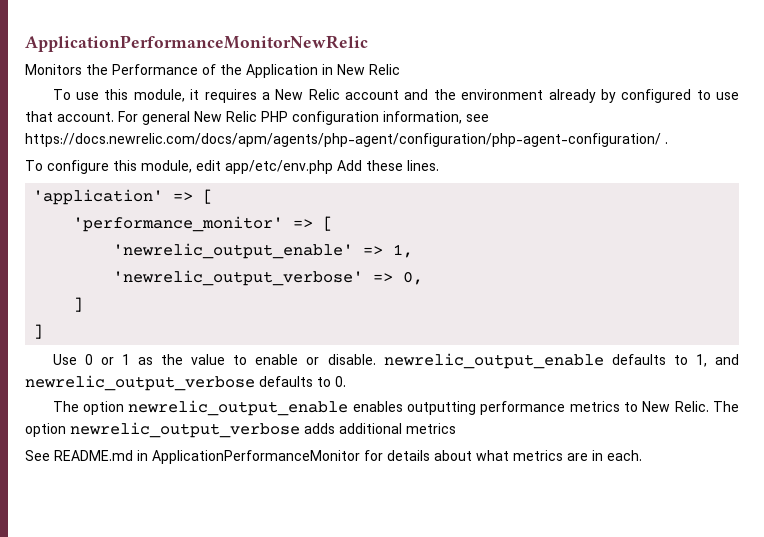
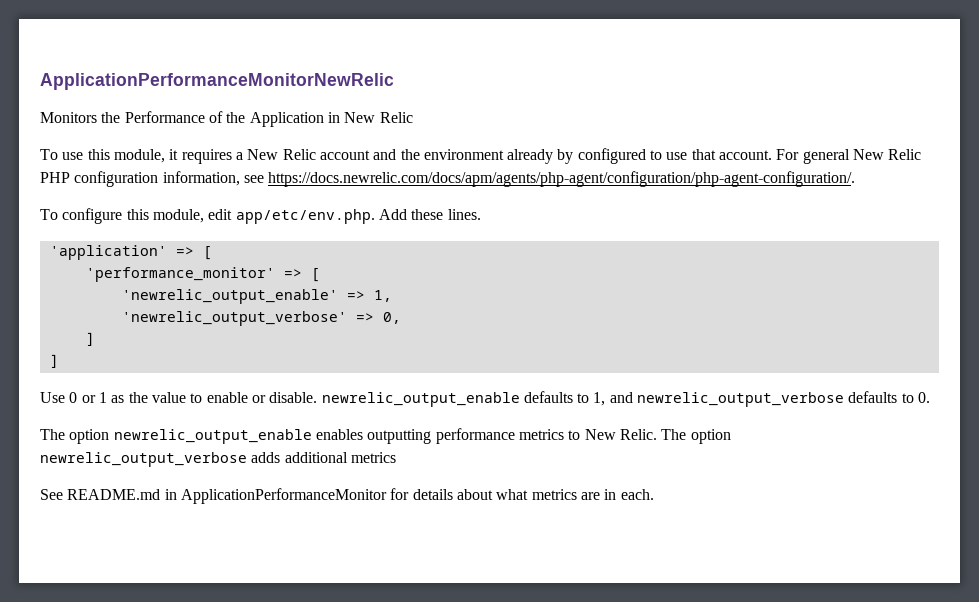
[25,133,668,147] https://docs.newrelic.com/docs/apm/agents/php-agent/configuration/php-agent-configuration/ . -> [268,171,856,187] https://docs.newrelic.com/docs/apm/agents/php-agent/configuration/php-agent-configuration/.
[225,160,333,174] app/etc/env.php -> [235,209,375,224] app/etc/env.php.

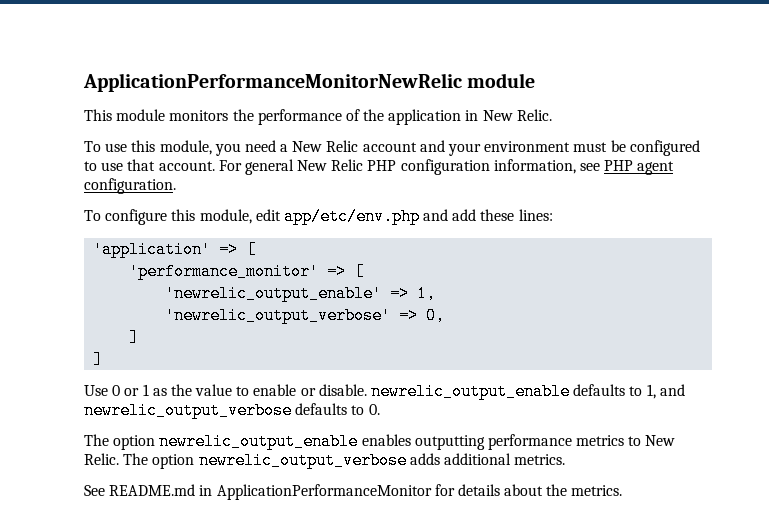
[40,111,205,123] // Monitors the Performance -> [467,73,536,88] [84,109,342,125] module // This module monitors the performance
[249,112,324,127] Application -> [388,109,462,125] application
[379,112,413,123] Relic -> [516,109,552,121] Relic.
[169,149,232,164] it requires -> [214,140,276,156] you need
[400,149,574,164] the environment already by -> [448,140,626,156] your environment must be
[268,171,856,187] https://docs.newrelic.com/docs/apm/agents/php-agent/configuration/php-agent-configuration/. -> [604,160,675,175] [84,178,176,194] PHP agent configuration.
[235,209,481,224] app/etc/env.php. Add these lines. -> [283,208,553,225] app/etc/env.php and add these lines:
[350,452,396,463] metrics -> [514,454,566,465] metrics.
[496,489,654,500] what metrics are in each. -> [546,484,623,496] the metrics.

